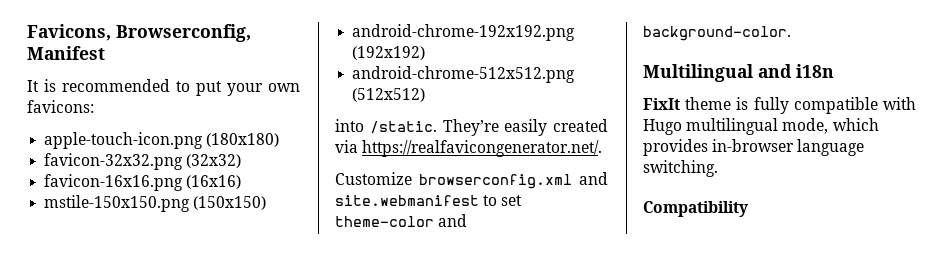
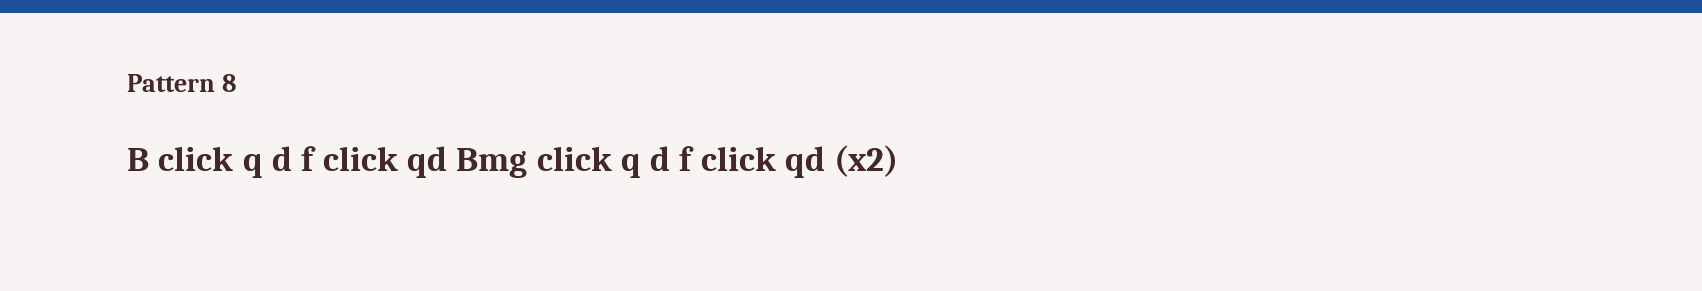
[27,24,251,42] [27,46,105,60] [27,79,300,96] [27,100,94,113] [44,132,280,149] [44,153,242,170] [44,174,242,191] [44,195,267,212] [352,24,576,41] [352,46,426,60] [352,66,576,83] [352,88,426,102] [335,119,608,136] [335,140,603,157] [335,172,608,189] [335,195,523,206] [335,214,468,227] [643,26,791,41] [643,64,834,82] [643,97,916,114] [643,118,879,135] [643,139,865,156] [643,160,718,177] [643,201,748,217] Favicons, Browserconfig, Manifest // It is recommended to put your own favicons: // apple-touch-icon.png (180x180) // favicon-32x32.png (32x32) // favicon-16x16.png (16x16) // mstile-150x150.png (150x150) // android-chrome-192x192.png (192x192) // android-chrome-512x512.png (512x512) // into /static. They’re easily created via https://realfavicongenerator.net/. // Customize browserconfig.xml and site.webmanifest to set theme-color and background-color. // Multilingual and i18n // FixIt theme is fully compatible with Hugo multilingual mode, which provides in-browser language switching. // Compatibility -> [127,74,236,92] [127,145,899,178] Pattern 8 // B click q d f click qd Bmg click q d f click qd (x2)

